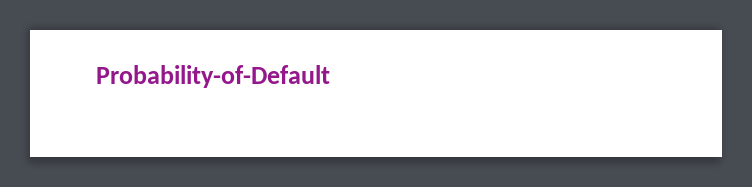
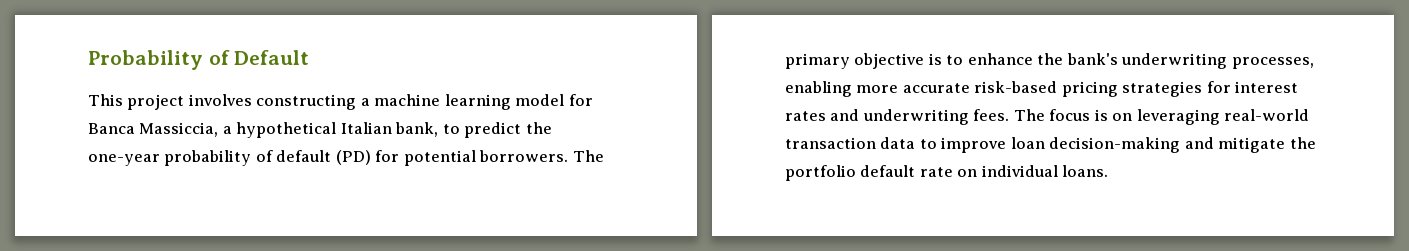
[96,65,330,88] Probability-of-Default -> [88,50,310,70] [88,94,593,110] [88,122,552,138] [88,150,604,166] [785,53,1314,69] [785,81,1299,97] [785,109,1310,125] [785,137,1316,153] [785,165,1109,181] Probability of Default // This project involves constructing a machine learning model for Banca Massiccia, a hypothetical Italian bank, to predict the one-year probability of default (PD) for potential borrowers. The primary objective is to enhance the bank's underwriting processes, enabling more accurate risk-based pricing strategies for interest rates and underwriting fees. The focus is on leveraging real-world transaction data to improve loan decision-making and mitigate the portfolio default rate on individual loans.

